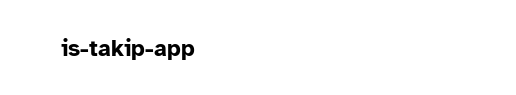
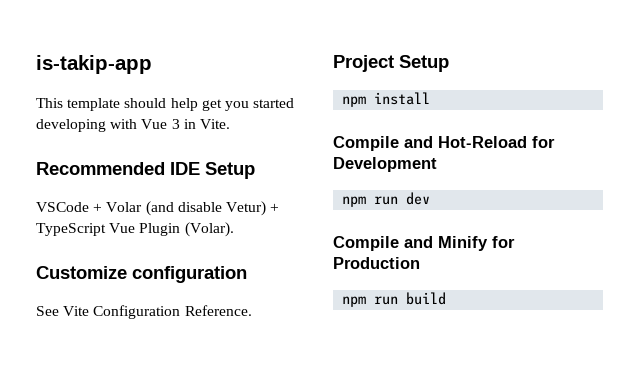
(195, 49) none -> [36,98,295,111] [36,119,230,132] [36,162,255,179] [36,201,280,216] [36,222,234,237] [36,266,247,283] [36,305,252,319] [333,55,449,72] [342,92,431,107] [333,136,555,151] [333,157,437,172] [342,192,431,207] [333,236,515,251] [333,257,420,269] [342,292,447,307] // This template should help get you started developing with Vue 3 in Vite. // Recommended IDE Setup // VSCode + Volar (and disable Vetur) + TypeScript Vue Plugin (Volar). // Customize configuration // See Vite Configuration Reference. // Project Setup // npm install // Compile and Hot-Reload for Development // npm run dev // Compile and Minify for Production // npm run build

